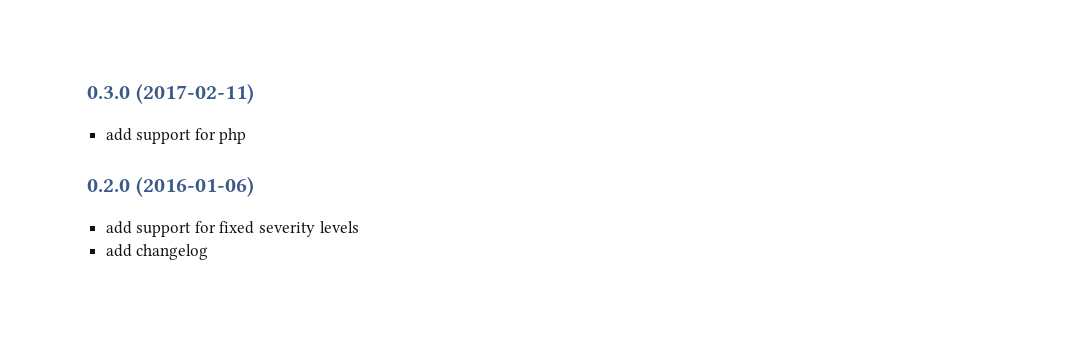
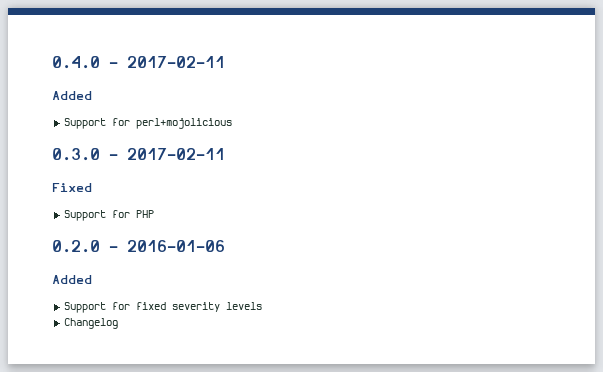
[87,83,254,104] [105,128,247,144] [87,176,254,197] [105,221,192,237] 0.3.0 (2017-02-11) // add support for php // 0.2.0 (2016-01-06) // add support -> [52,56,225,69] [52,91,92,100] [63,118,232,129] [52,148,225,161] [52,183,92,192] [63,210,154,221] [52,240,225,253] [52,275,92,284] [63,302,106,313] 0.4.0 - 2017-02-11 // Added // Support for perl+mojolicious // 0.3.0 - 2017-02-11 // Fixed // Support for PHP // 0.2.0 - 2016-01-06 // Added // Support
[105,244,209,260] add changelog -> [63,318,118,329] Changelog

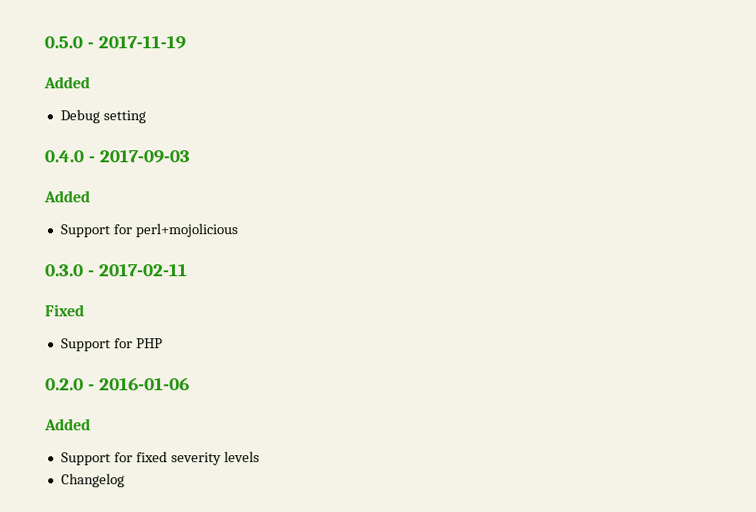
(52, 62) none -> [44,35,186,50] [43,76,90,89] [59,109,146,124] 0.5.0 - 2017-11-19 // Added // Debug setting //
[127,56,225,68] 2017-02-11 -> [98,149,190,164] 2017-09-03

